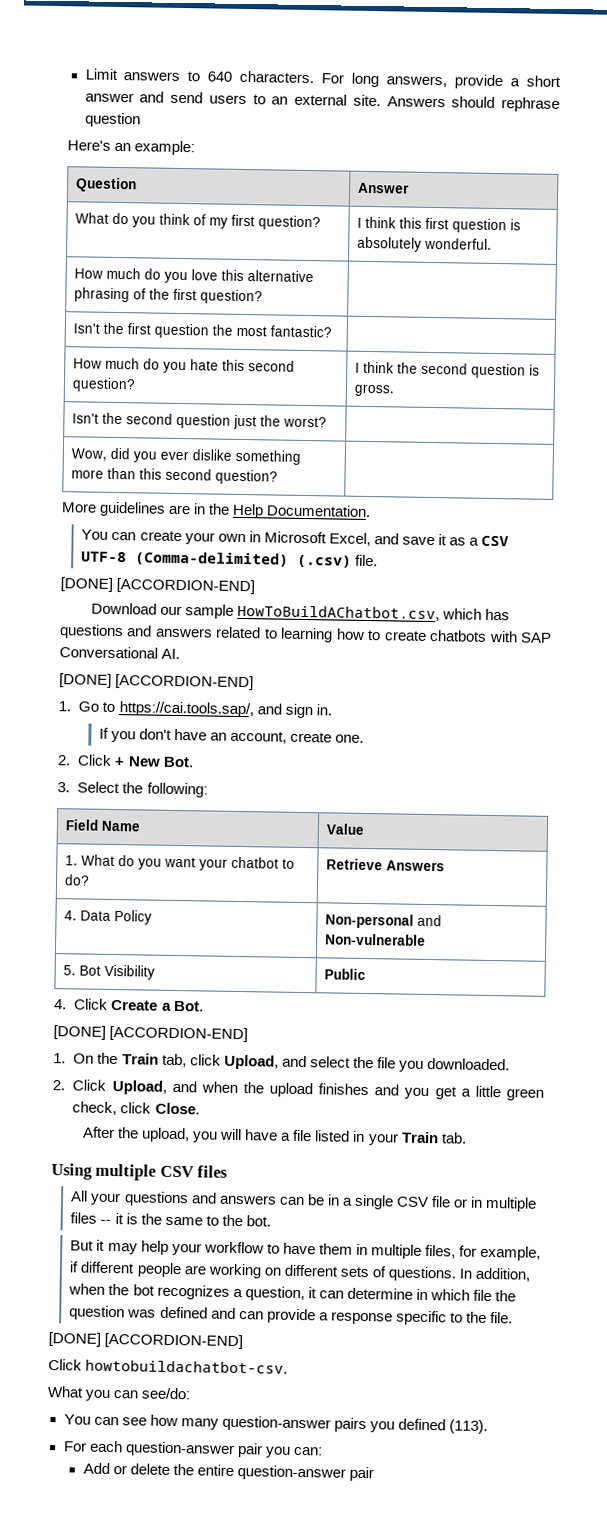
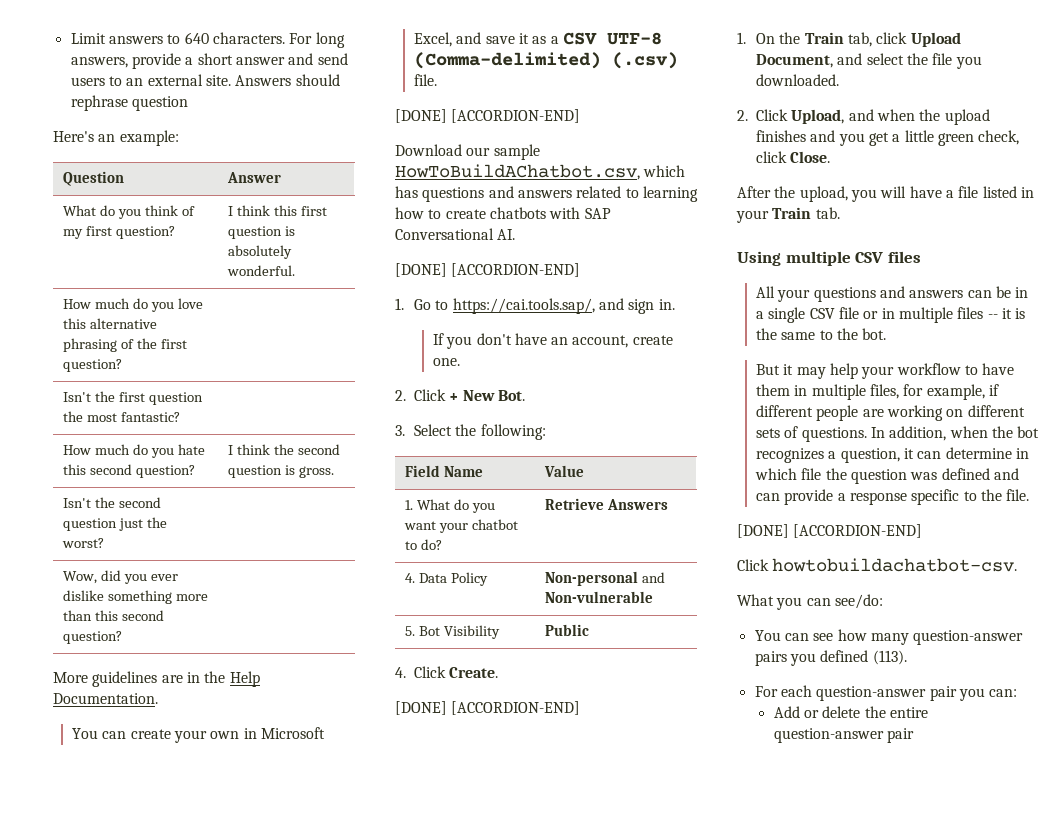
[111,999,204,1012] Create a Bot. -> [449,667,499,678] Create.
[223,1054,279,1070] Upload, -> [910,32,961,47] [755,54,833,68] Upload Document,

